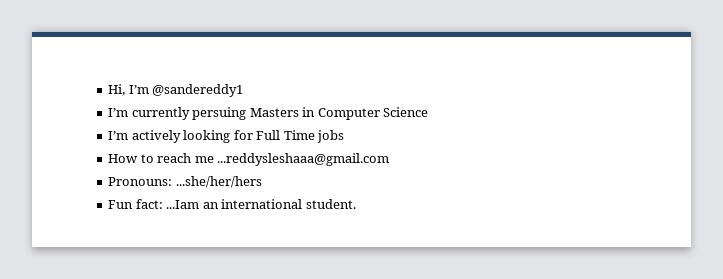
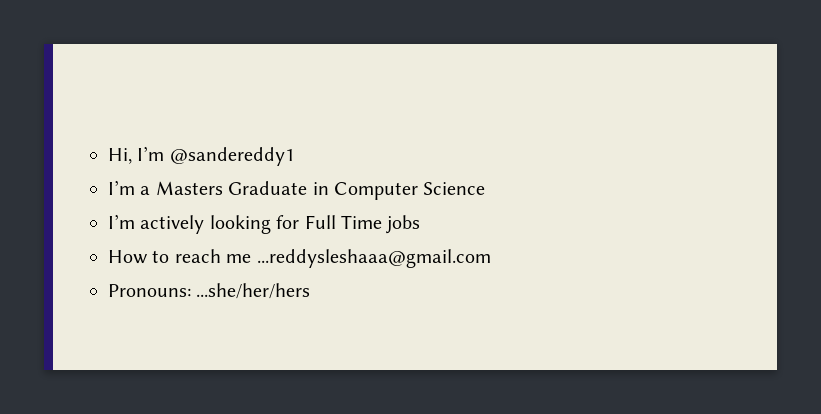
[131,107,299,120] currently persuing Masters -> [140,181,308,195] a Masters Graduate
[108,199,356,209] // Fun fact: ...Iam an international student. -> (311, 291) none

